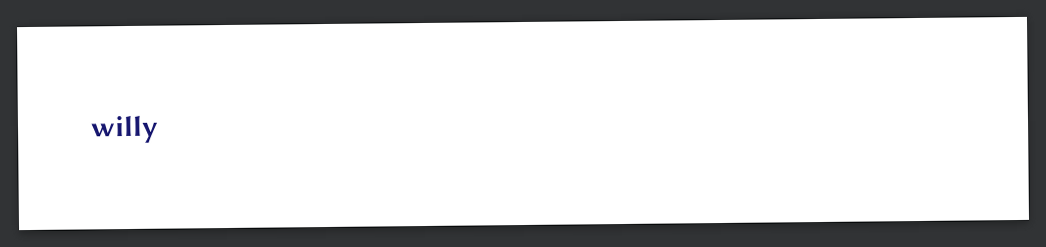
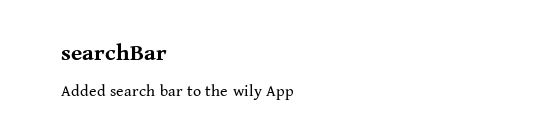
[90,115,159,144] willy -> [61,43,167,60] [61,84,294,100] searchBar // Added search bar to the wily App

